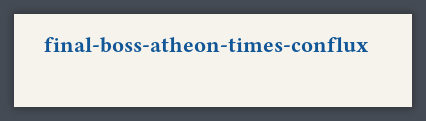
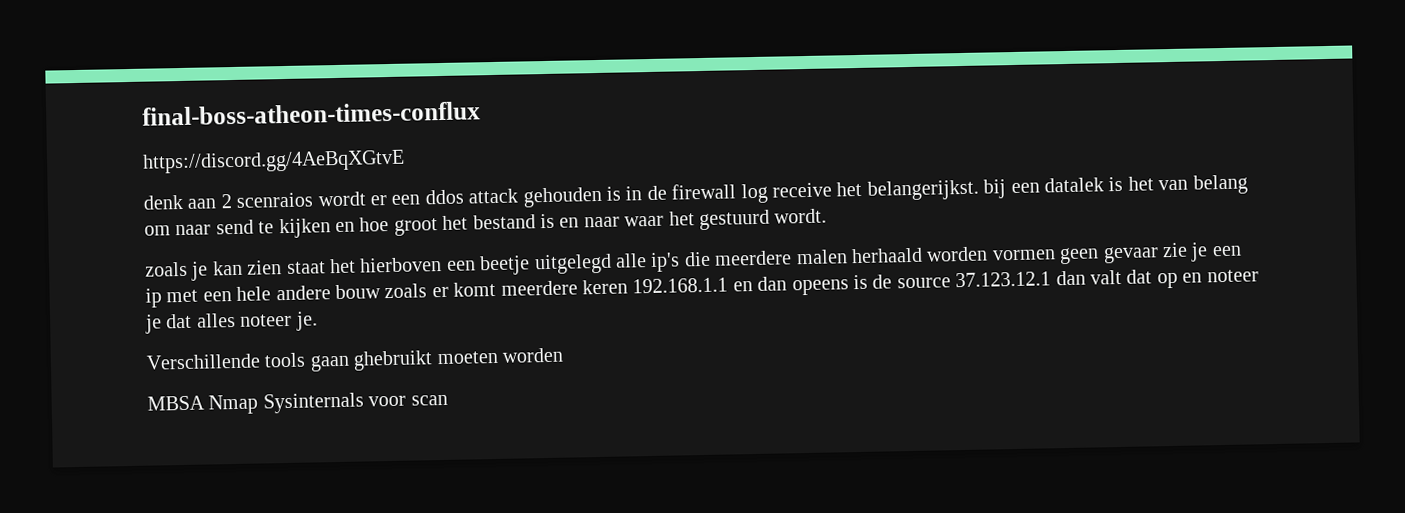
(369, 45) none -> [142,149,405,174] [143,174,1248,210] [144,208,828,239] [145,242,1242,281] [145,269,1259,308] [145,311,318,334] [146,347,563,372] [147,392,448,415] // https://discord.gg/4AeBqXGtvE // denk aan 2 scenraios wordt er een ddos attack gehouden is in de firewall log receive het belangerijkst. bij een datalek is het van belang om naar send te kijken en hoe groot het bestand is en naar waar het gestuurd wordt. // zoals je kan zien staat het hierboven een beetje uitgelegd alle ip's die meerdere malen herhaald worden vormen geen gevaar zie je een ip met een hele andere bouw zoals er komt meerdere keren 192.168.1.1 en dan opeens is de source 37.123.12.1 dan valt dat op en noteer je dat alles noteer je. // Verschillende tools gaan ghebruikt moeten worden // MBSA Nmap Sysinternals voor scan

